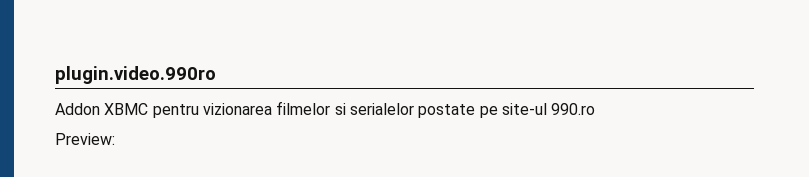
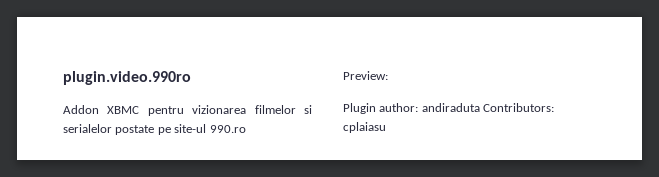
(115, 139) none -> [343,103,555,114] [343,122,386,133] // Plugin author: andiraduta Contributors: cplaiasu

